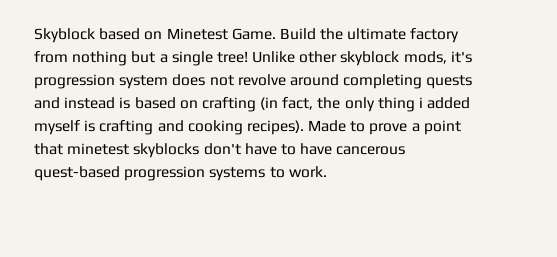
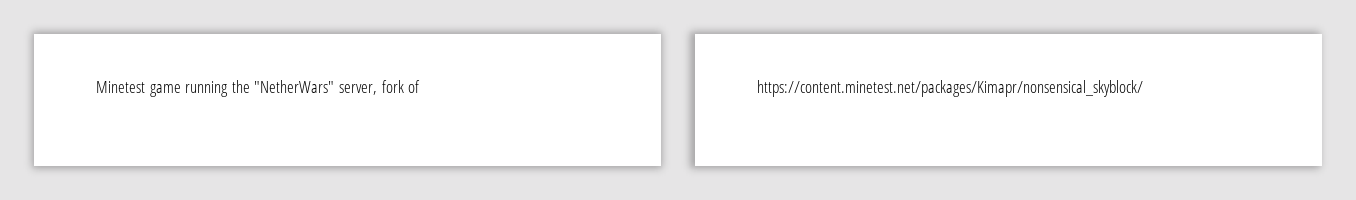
[34,28,460,43] [34,51,472,66] [34,74,473,89] [34,97,471,112] [34,120,461,135] [34,143,406,158] [34,166,327,181] Skyblock based on Minetest Game. Build the ultimate factory from nothing but a single tree! Unlike other skyblock mods, it's progression system does not revolve around completing quests and instead is based on crafting (in fact, the only thing i added myself is crafting and cooking recipes). Made to prove a point that minetest skyblocks don't have to have cancerous quest-based progression systems to work. -> [96,80,1143,97] Minetest game running the "NetherWars" server, fork of https://content.minetest.net/packages/Kimapr/nonsensical_skyblock/

